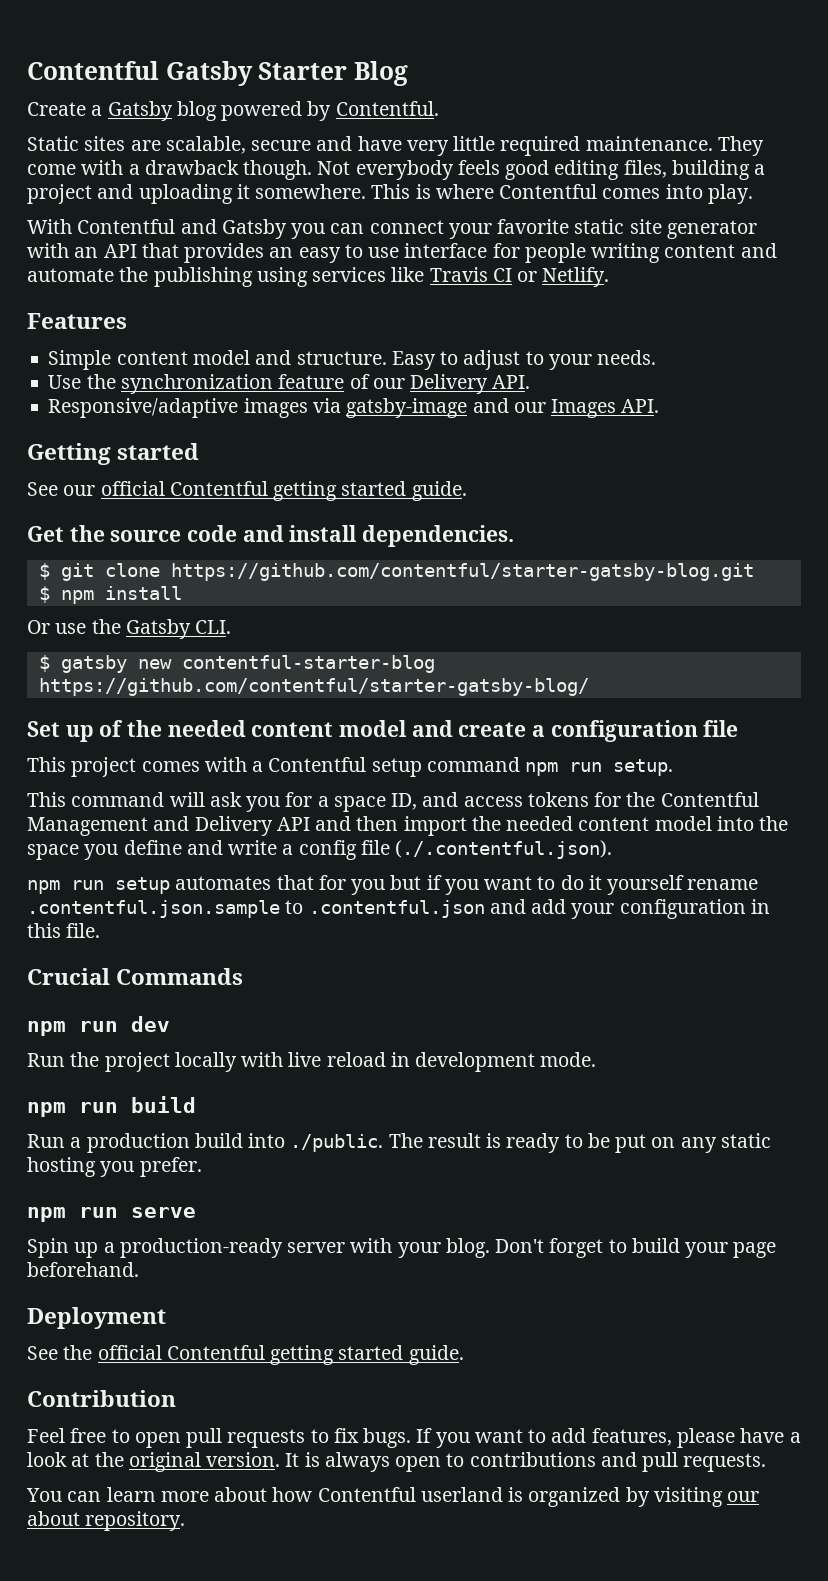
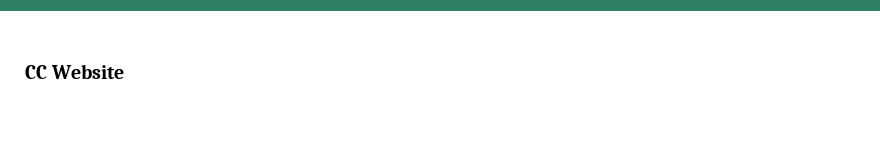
[27,61,408,86] [27,101,439,121] [27,136,764,156] [27,160,766,180] [27,184,753,204] [27,219,757,239] [27,243,777,263] [27,267,610,287] [27,313,127,329] [48,350,657,370] [48,374,531,394] [48,398,660,418] [27,443,200,465] [27,481,467,501] [27,525,515,547] [38,563,754,581] [38,586,182,604] [27,619,232,639] [38,655,435,673] [38,678,589,696] [27,720,739,742] [27,757,674,777] [27,792,759,812] [27,816,789,836] [27,840,613,860] [27,875,759,895] [27,899,770,919] [27,923,101,938] [27,968,244,985] [27,1016,170,1036] [27,1052,597,1072] [27,1096,196,1117] [27,1133,771,1153] [27,1157,202,1177] [27,1207,196,1222] [27,1238,777,1258] [27,1262,139,1277] [27,1307,166,1329] [27,1345,464,1365] [27,1390,176,1407] [27,1428,801,1448] [27,1452,767,1472] [26,1487,760,1507] [27,1511,186,1531] Contentful Gatsby Starter Blog // Create a Gatsby blog powered by Contentful. // Static sites are scalable, secure and have very little required maintenance. They come with a drawback though. Not everybody feels good editing files, building a project and uploading it somewhere. This is where Contentful comes into play. // With Contentful and Gatsby you can connect your favorite static site generator with an API that provides an easy to use interface for people writing content and automate the publishing using services like Travis CI or Netlify. // Features // Simple content model and structure. Easy to adjust to your needs. // Use the synchronization feature of our Delivery API. // Responsive/adaptive images via gatsby-image and our Images API. // Getting started // See our official Contentful getting started guide. // Get the source code and install dependencies. // $ git clone https://github.com/contentful/starter-gatsby-blog.git // $ npm install // Or use the Gatsby CLI. // $ gatsby new contentful-starter-blog https://github.com/contentful/starter-gatsby-blog/ // Set up of the needed content model and create a configuration file // This project comes with a Contentful setup command npm run setup. // This command will ask you for a space ID, and access tokens for the Contentful Management and Delivery API and then import the needed content model into the space you define and write a config file (./.contentful.json). // npm run setup automates that for you but if you want to do it yourself rename .contentful.json.sample to .contentful.json and add your configuration in this file. // Crucial Commands // npm run dev // Run the project locally with live reload in development mode. // npm run build // Run a production build into ./public. The result is ready to be put on any static hosting you prefer. // npm run serve // Spin up a production-ready server with your blog. Don't forget to build your page beforehand. // Deployment // See the official Contentful getting started guide. // Contribution // Feel free to open pull requests to fix bugs. If you want to add features, please have a look at the original version. It is always open to contributions and pull requests. // You can learn more about how Contentful userland is organized by visiting our about repository. -> [25,64,125,79] CC Website

